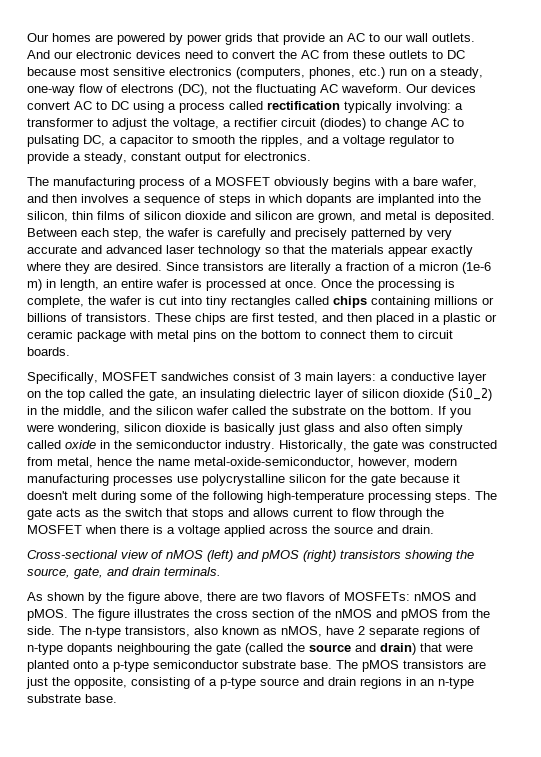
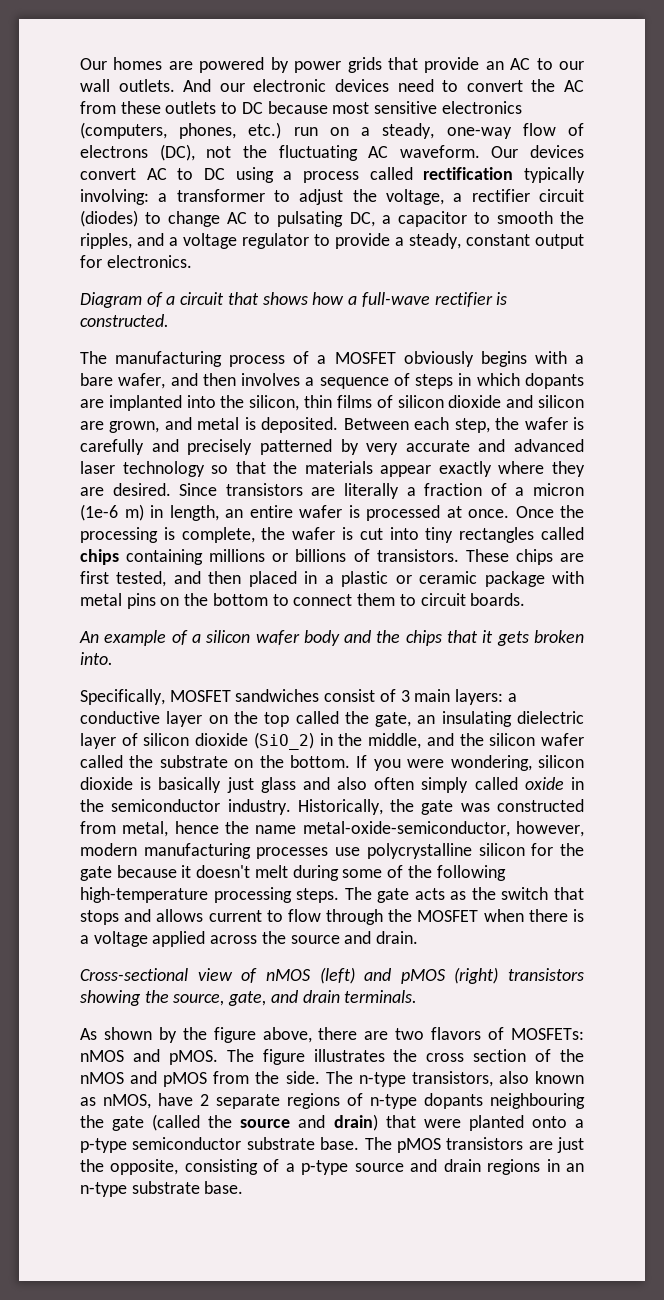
(311, 156) none -> [80,292,508,308] [80,314,169,327] // Diagram of a circuit that shows how a full-wave rectifier is constructed.
(70, 351) none -> [79,630,585,646] [80,652,113,665] // An example of a silicon wafer body and the chips that it gets broken into.

